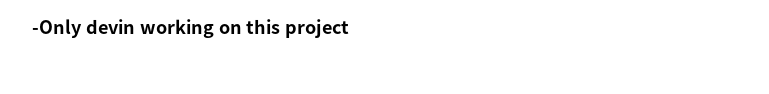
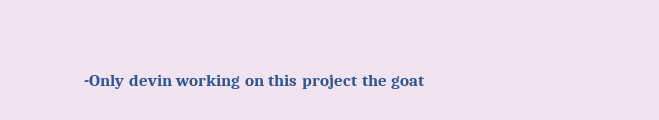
(350, 28) none -> [361,74,426,89] the goat

